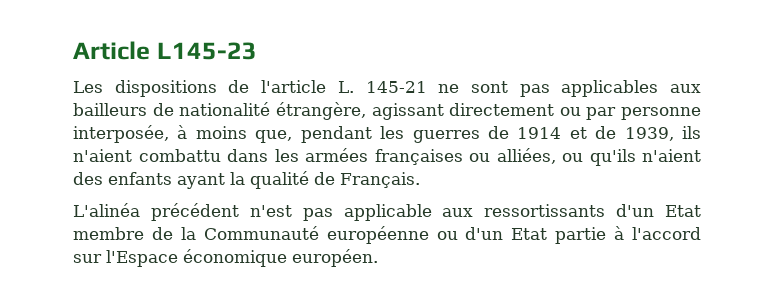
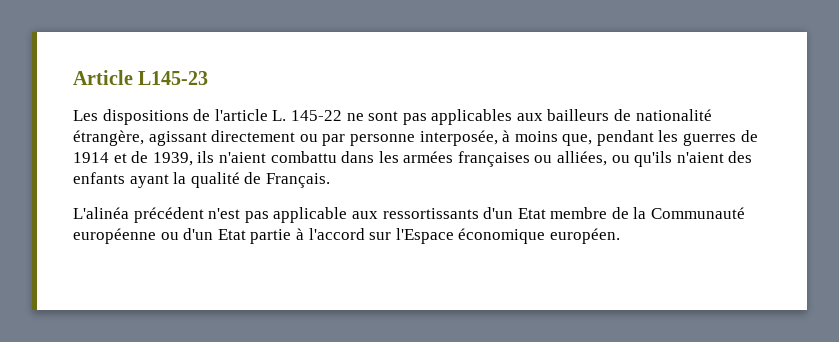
[365,81,427,93] 145-21 -> [290,110,342,121] 145-22

